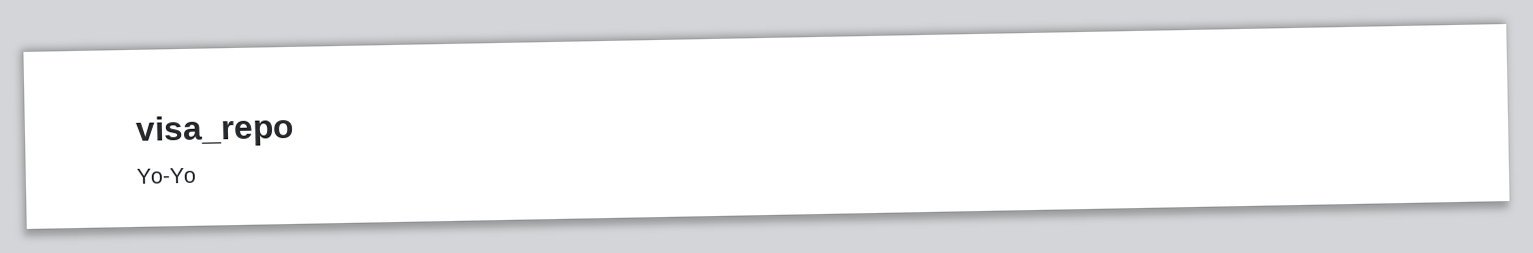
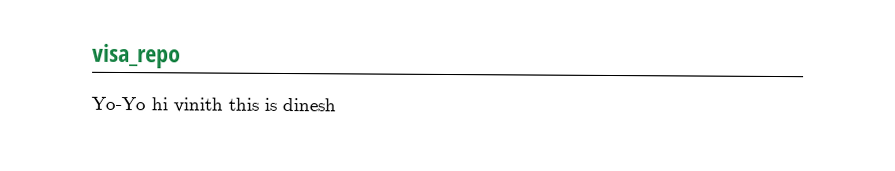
(196, 175) none -> [151,97,336,113] hi vinith this is dinesh

